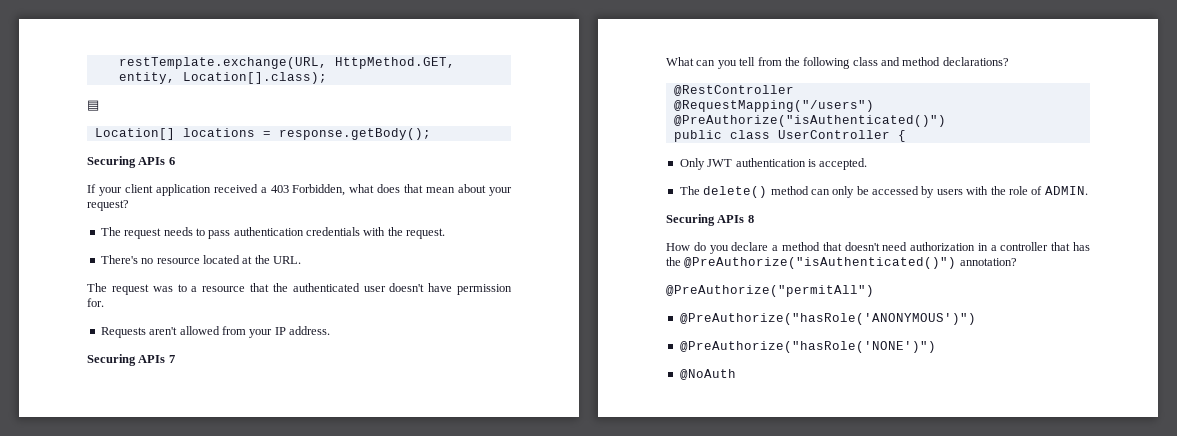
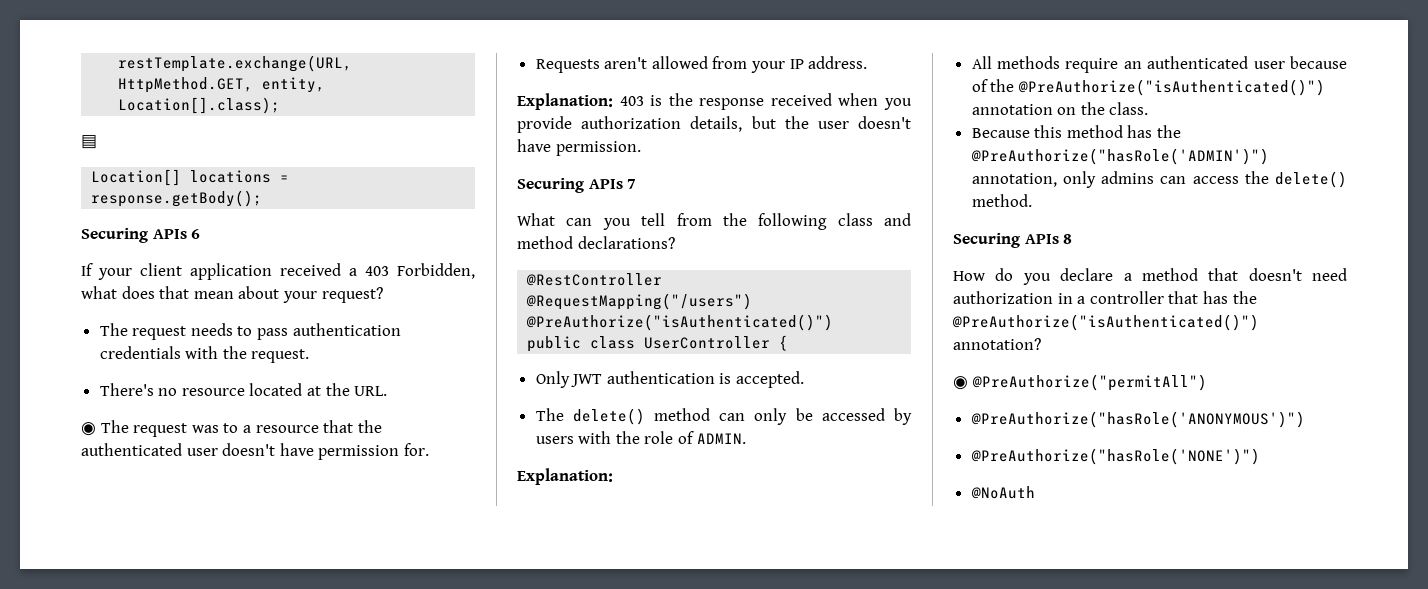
(301, 260) none -> [81,422,96,436] ◉
(330, 330) none -> [517,93,912,110] [517,116,911,133] [517,139,641,156] // Explanation: 403 is the response received when you provide authorization details, but the user doesn't have permission.
(1088, 190) none -> [517,468,613,485] [971,56,1347,73] [971,79,1325,96] [971,102,1149,115] [971,125,1182,138] [970,148,1269,165] [971,171,1347,188] [971,194,1032,207] // Explanation: // All methods require an authenticated user because of the @PreAuthorize("isAuthenticated()") annotation on the class. // Because this method has the @PreAuthorize("hasRole('ADMIN')") annotation, only admins can access the delete() method.
(1017, 262) none -> [953,376,968,390] ◉

